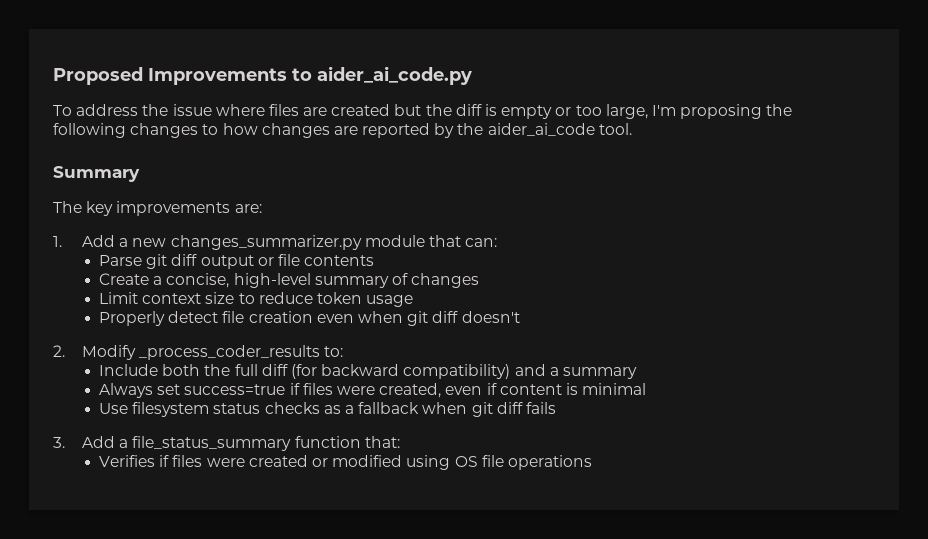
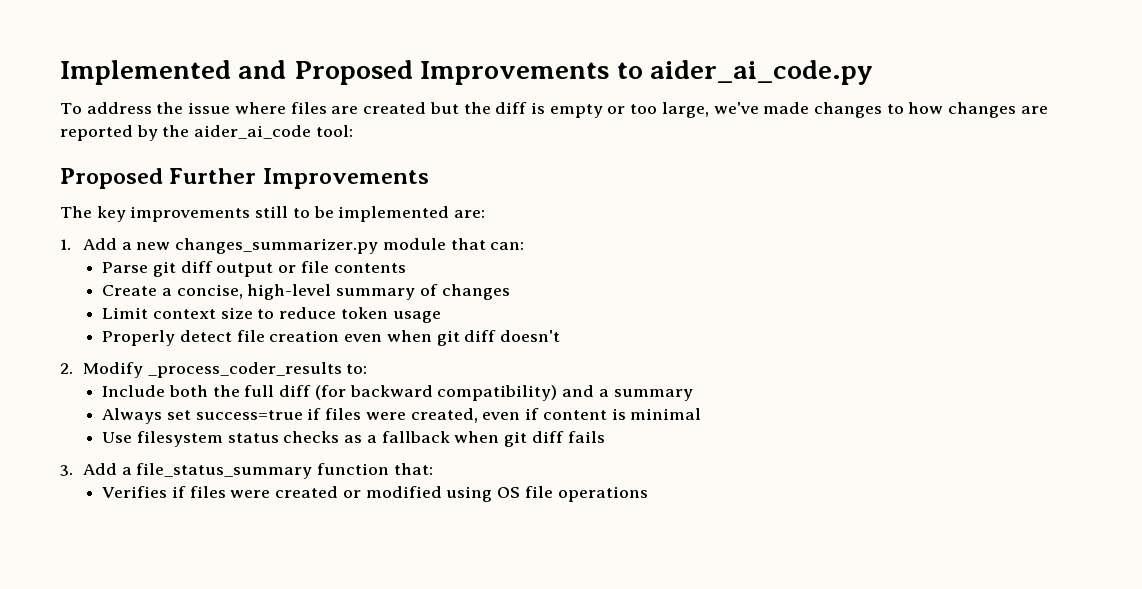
(53, 76) none -> [60,60,287,85] Implemented and
[651,104,793,119] [53,123,126,138] I'm proposing the following -> [713,102,810,114] we've made
[598,123,632,135] [53,166,140,182] tool. // Summary -> [315,125,353,137] [60,168,429,189] tool: // Proposed Further Improvements
(231, 208) none -> [255,206,450,222] still to be implemented

